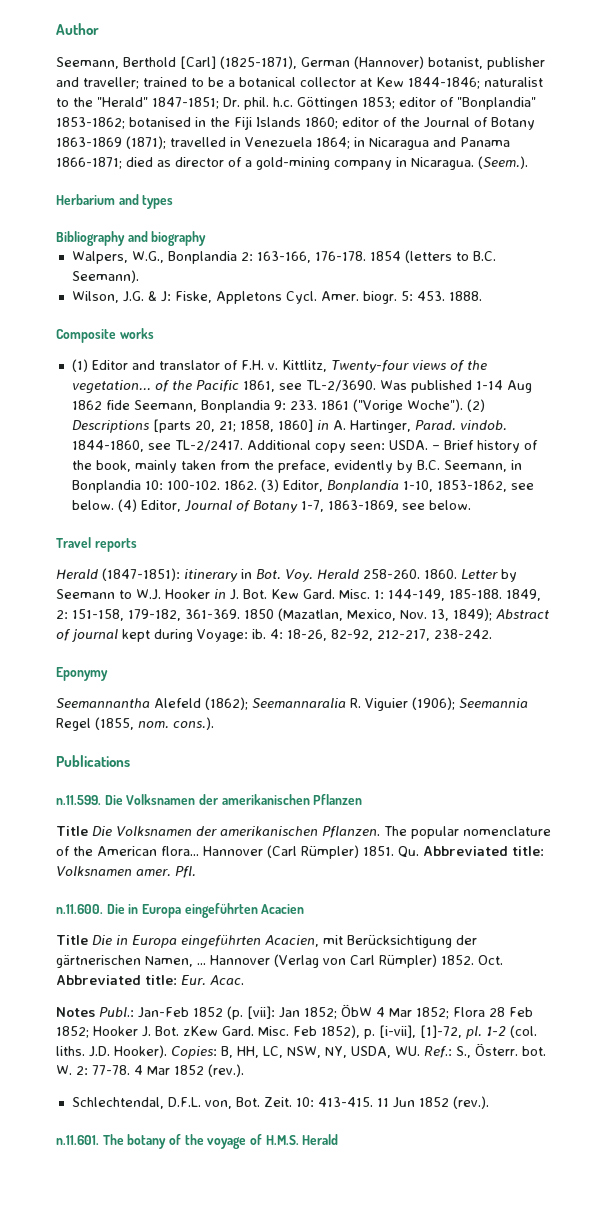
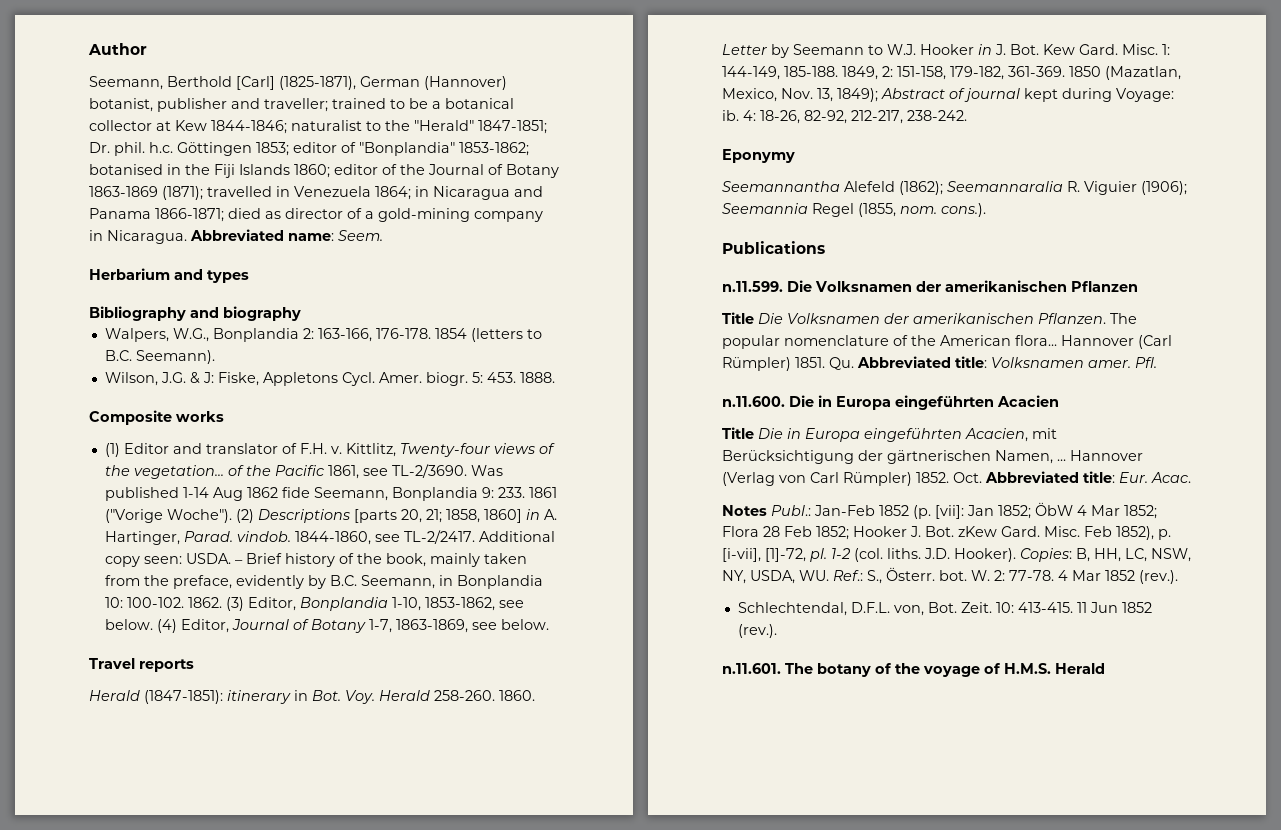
[478,156,528,169] (Seem.). -> [190,229,383,241] Abbreviated name: Seem.

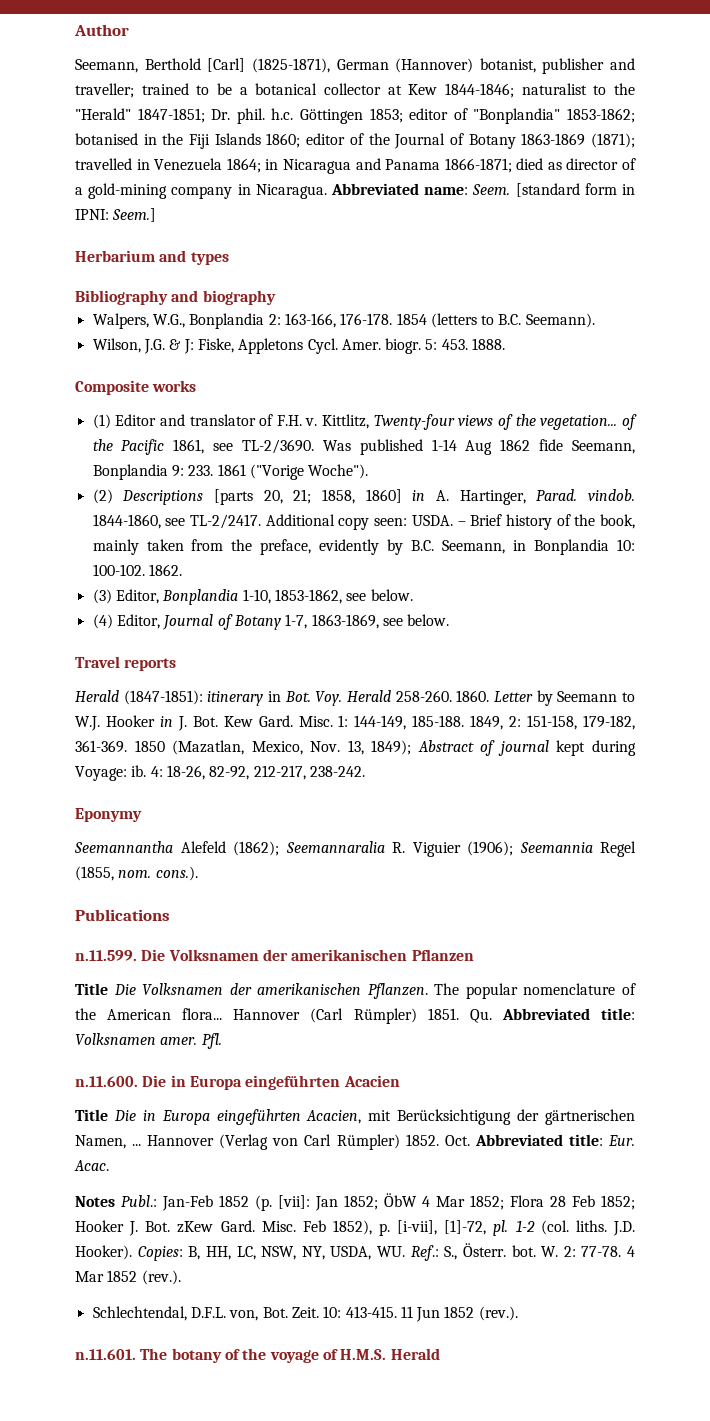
(383, 235) none -> [515,183,635,197] [75,208,157,222] [standard form in IPNI: Seem.]
(232, 516) none -> (369, 471) //
(222, 602) none -> (182, 570) //
(153, 624) none -> (413, 595) //

